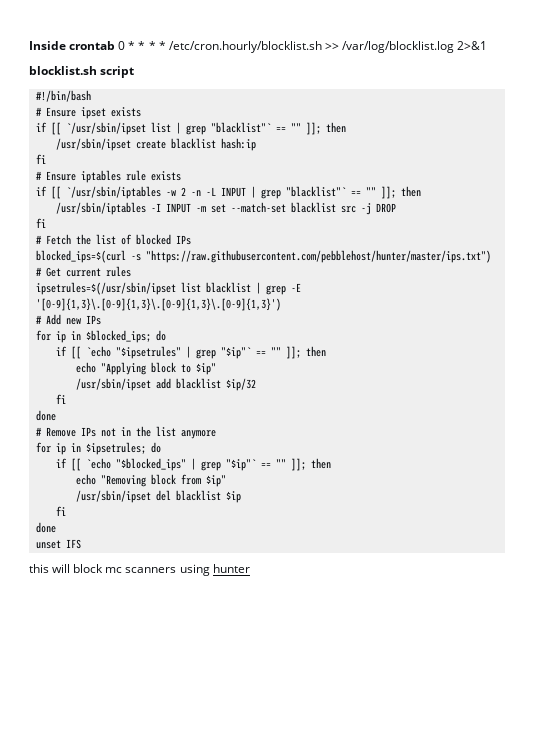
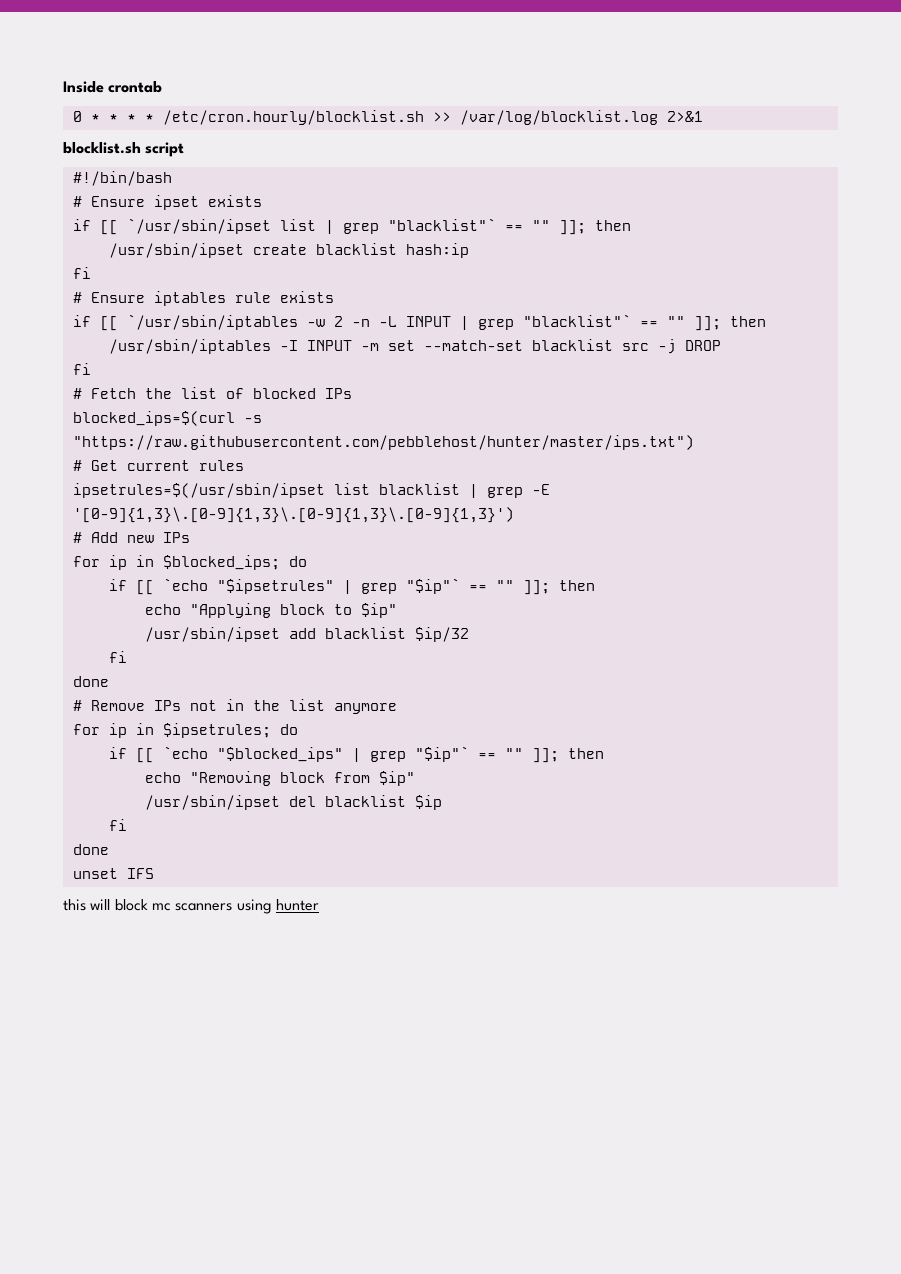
(116, 45) none -> (163, 87) //

